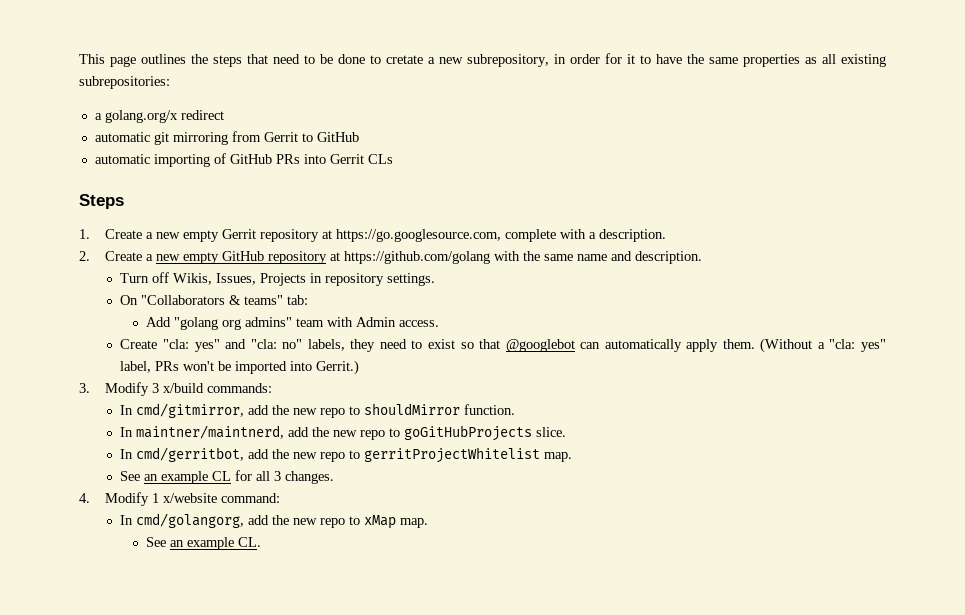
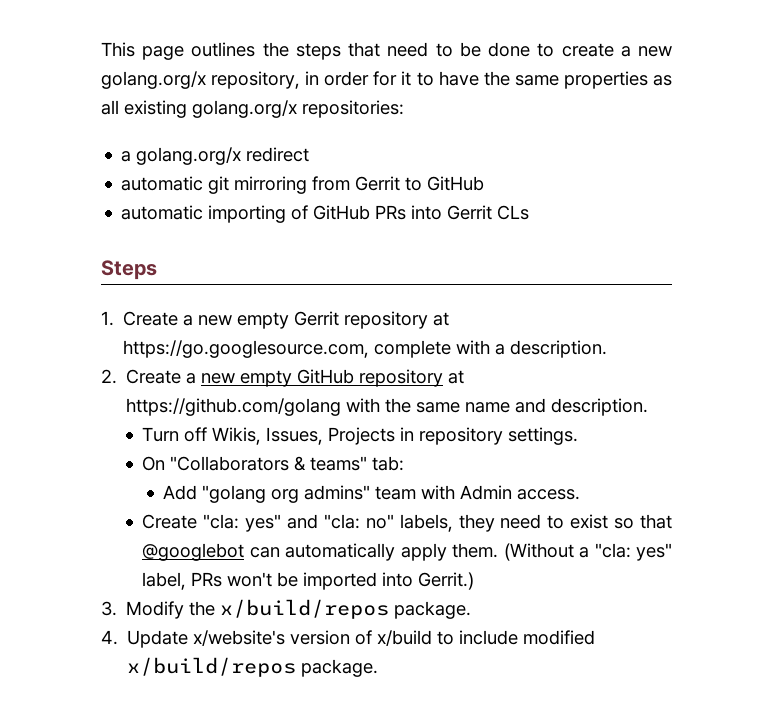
[386,54,549,67] cretate a new subrepository, -> [561,43,672,57] [101,71,301,89] create a new golang.org/x repository,
[79,76,170,89] subrepositories: -> [192,100,404,118] golang.org/x repositories:
[151,383,272,393] [120,403,516,418] [120,425,567,441] [120,447,573,463] [120,470,335,484] [79,492,280,506] [120,513,429,529] [145,537,261,550] 3 x/build commands: // In cmd/gitmirror, add the new repo to shouldMirror function. // In maintner/maintnerd, add the new repo to goGitHubProjects slice. // In cmd/gerritbot, add the new repo to gerritProjectWhitelist map. // See an example CL for all 3 changes. // 4. Modify 1 x/website command: // In cmd/golangorg, add the new repo to xMap map. // See an example CL. -> [189,599,472,619] [101,630,596,648] [127,657,379,677] the x/build/repos package. // 4. Update x/website's version of x/build to include modified x/build/repos package.

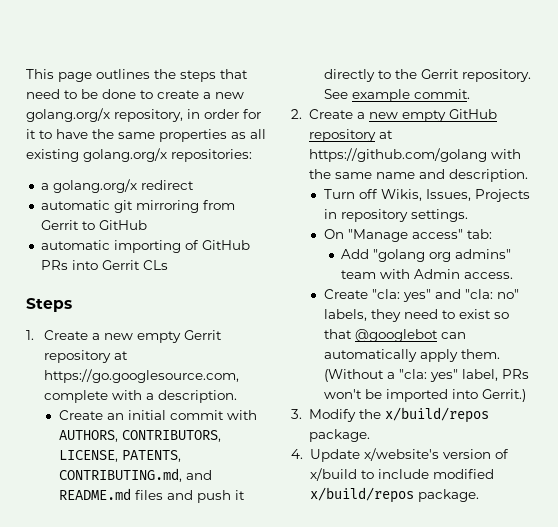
(608, 349) none -> [58,410,257,420] [58,430,221,442] [58,450,181,462] [58,468,212,482] [58,488,245,503] [323,69,531,82] [323,89,470,102] // Create an initial commit with AUTHORS, CONTRIBUTORS, LICENSE, PATENTS, CONTRIBUTING.md, and README.md files and push it directly to the Gerrit repository. See example commit.
[170,456,368,471] "Collaborators & teams" -> [347,229,463,242] "Manage access"

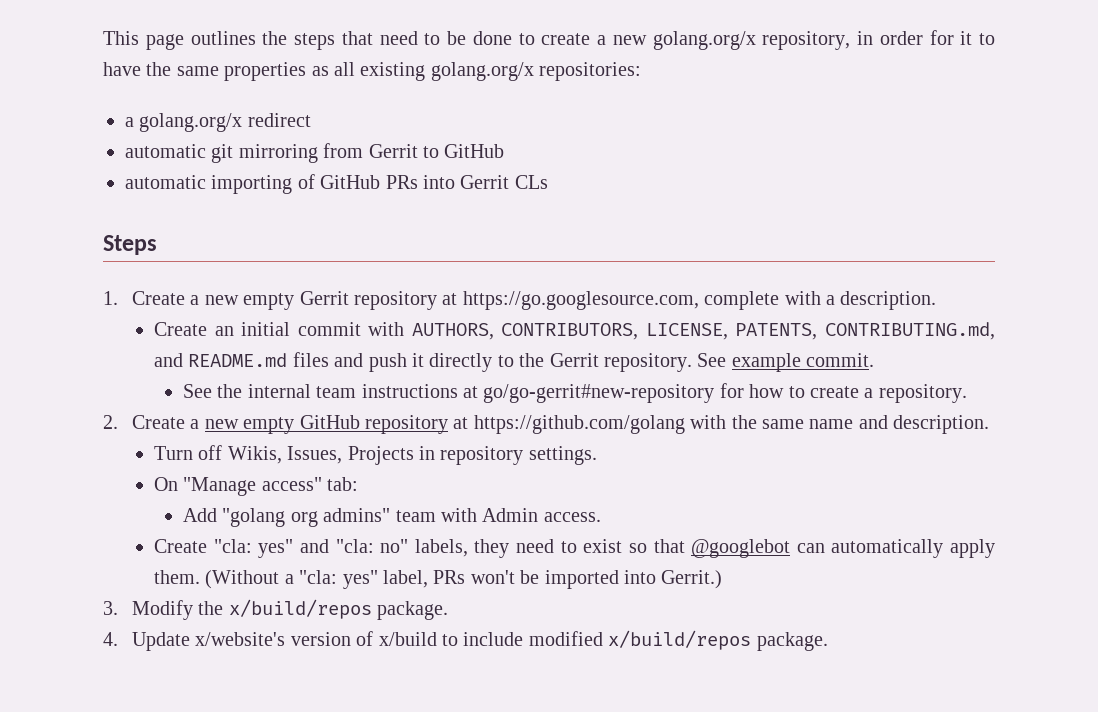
(470, 94) none -> [183,383,967,403] // See the internal team instructions at go/go-gerrit#new-repository for how to create a repository.

